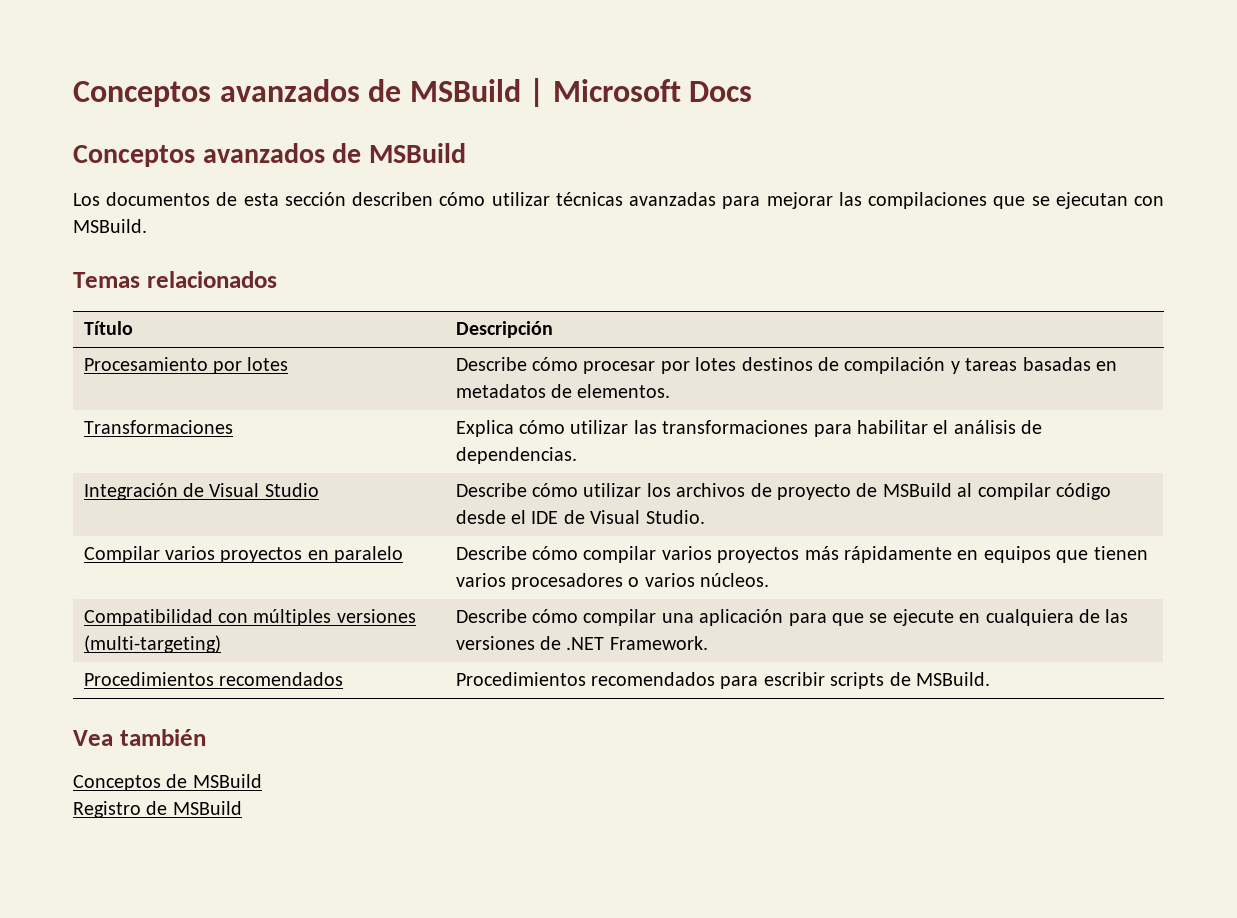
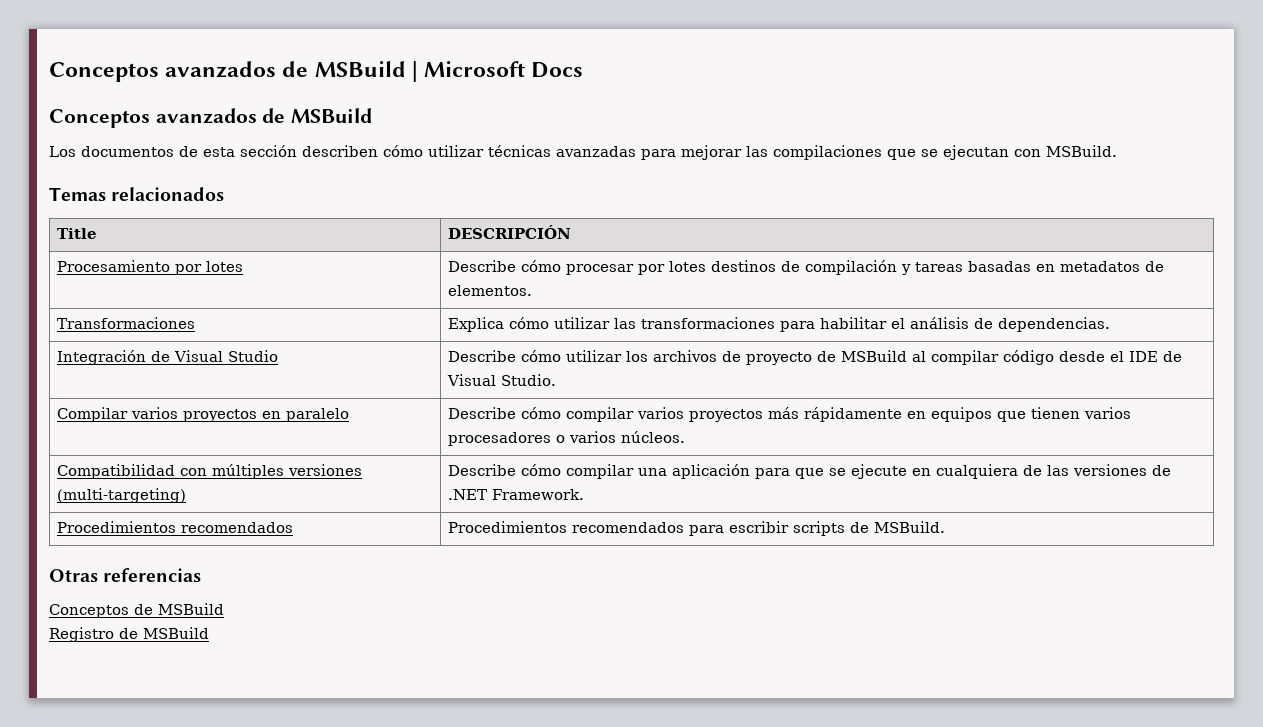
[83,321,133,335] [455,321,553,338] Título | Descripción -> [57,228,98,239] [448,225,572,239] Title | DESCRIPCIÓN
[73,729,206,746] Vea también -> [49,568,202,582] Otras referencias

